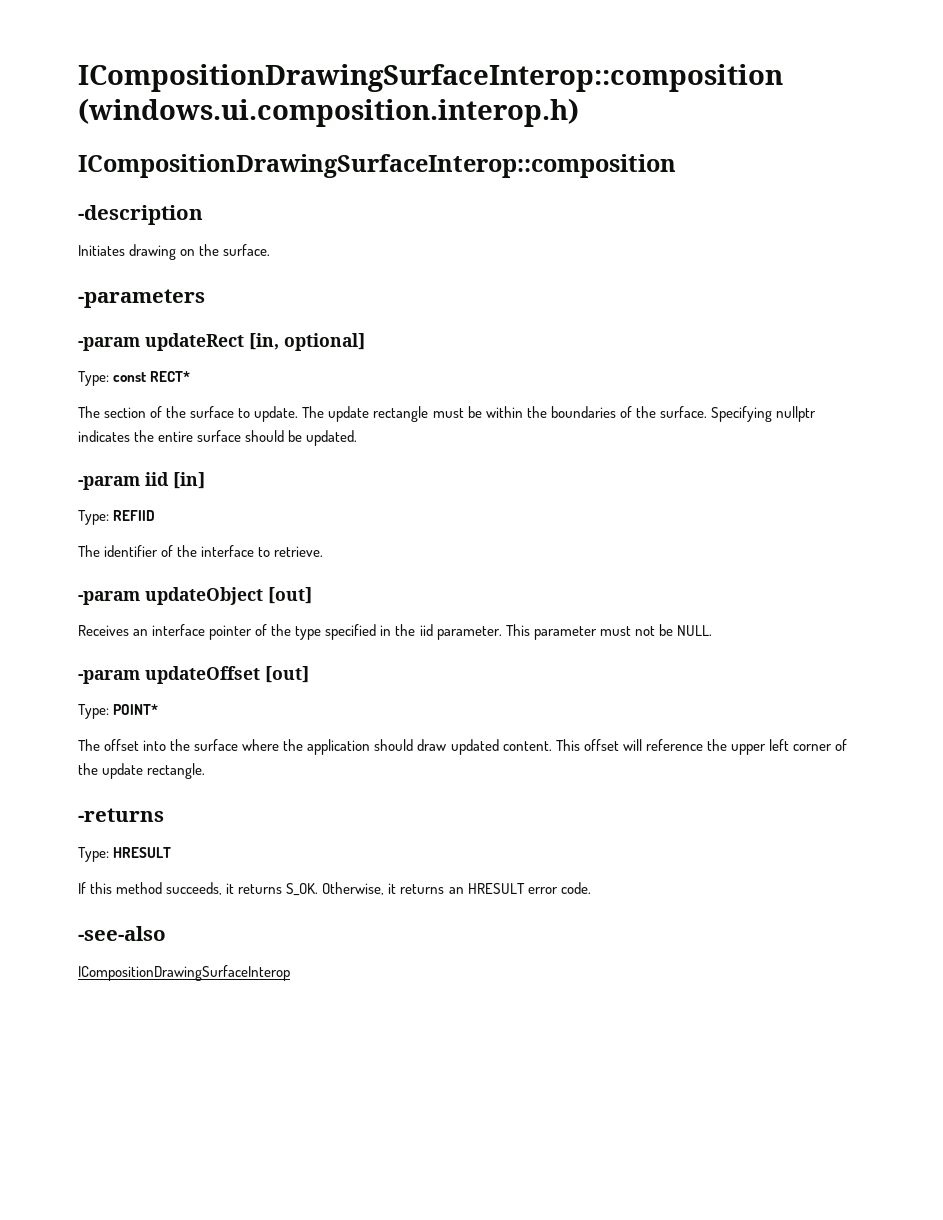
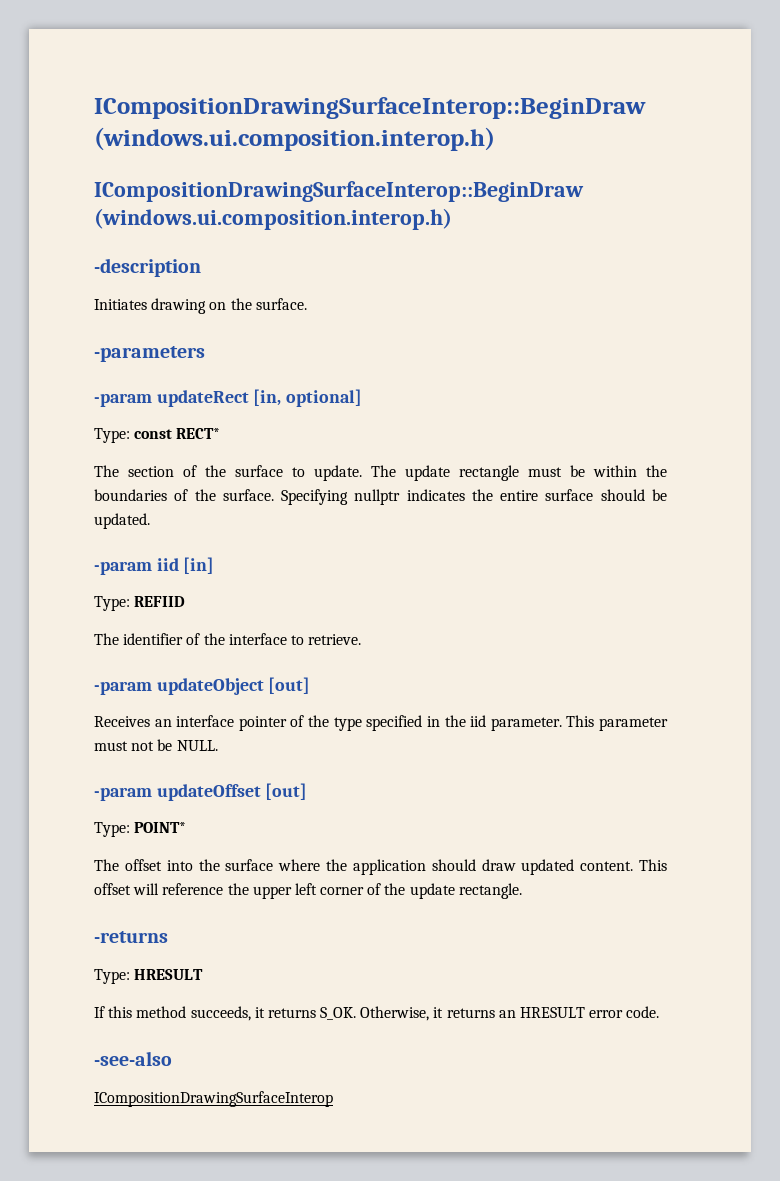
[78,64,783,92] [78,98,579,127] [78,154,676,178] ICompositionDrawingSurfaceInterop::composition (windows.ui.composition.interop.h) // ICompositionDrawingSurfaceInterop::composition -> [94,97,646,119] [94,127,495,151] [94,181,584,202] [94,208,452,230] ICompositionDrawingSurfaceInterop::BeginDraw (windows.ui.composition.interop.h) // ICompositionDrawingSurfaceInterop::BeginDraw (windows.ui.composition.interop.h)

